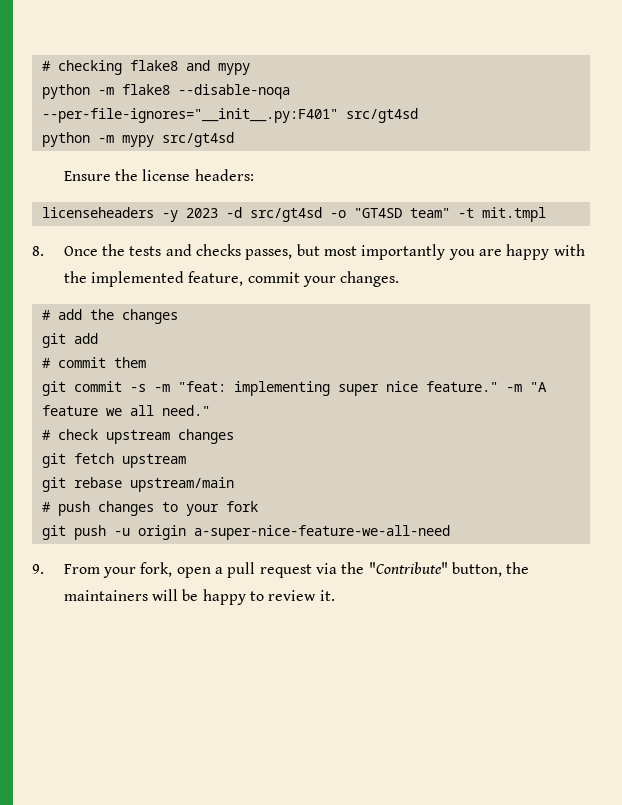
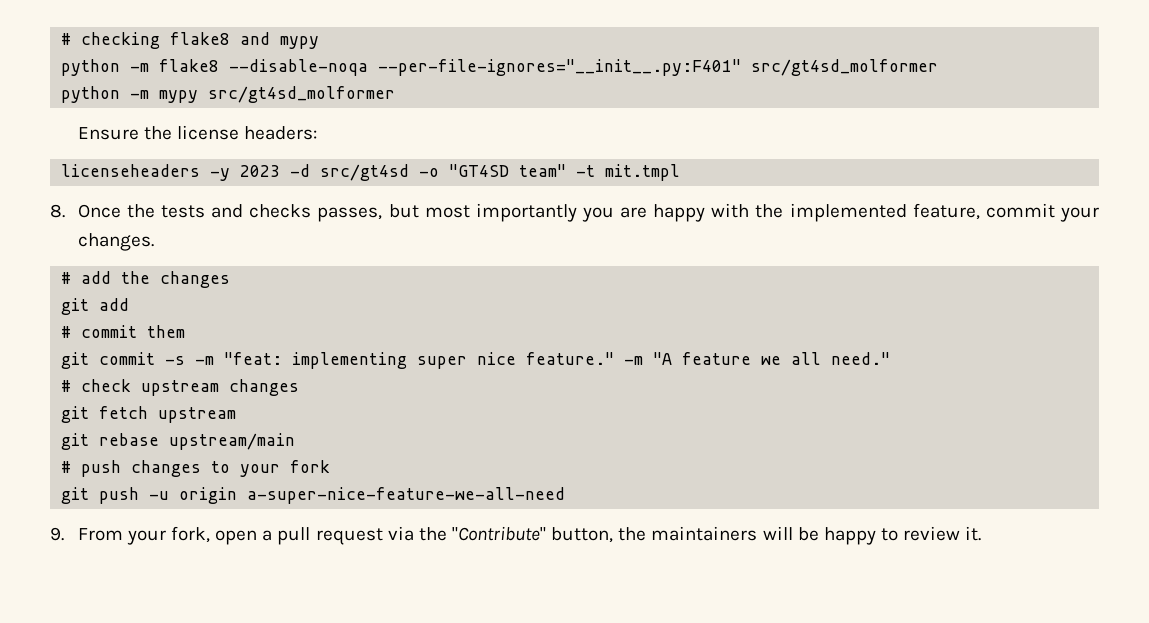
[345,108,418,123] src/gt4sd -> [751,59,939,76] src/gt4sd_molformer
[161,132,234,147] src/gt4sd -> [208,86,396,103] src/gt4sd_molformer

